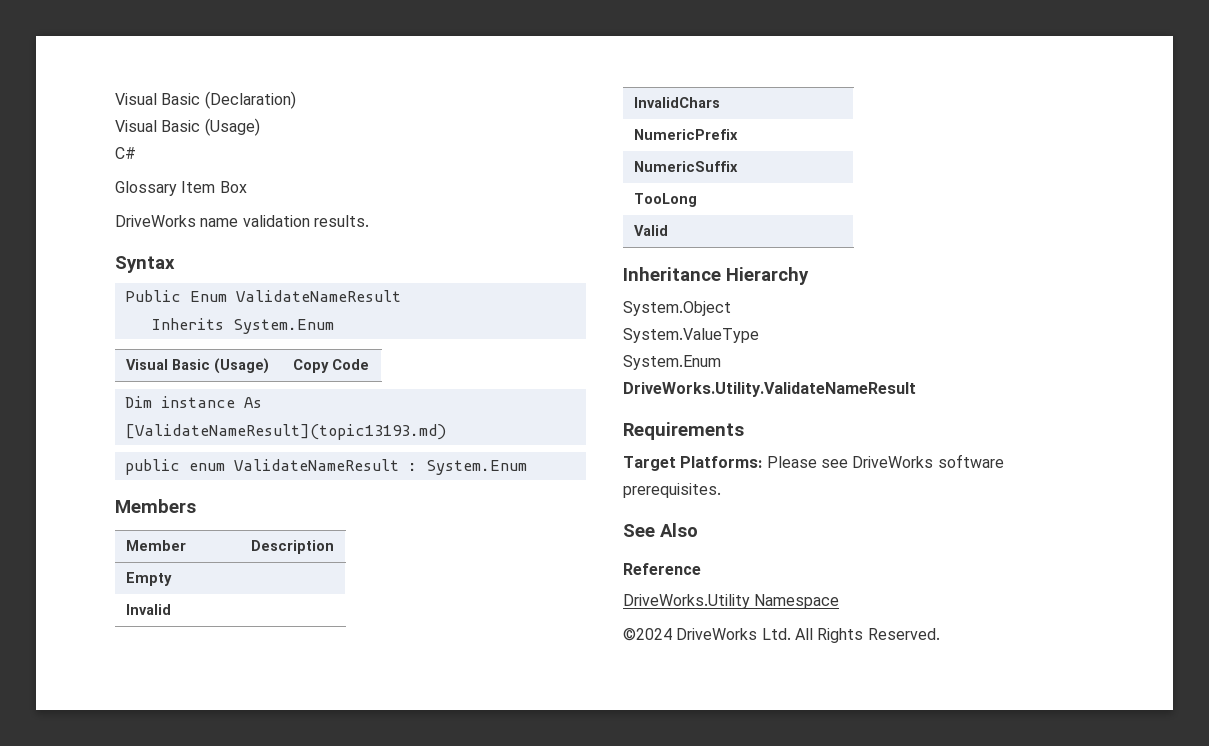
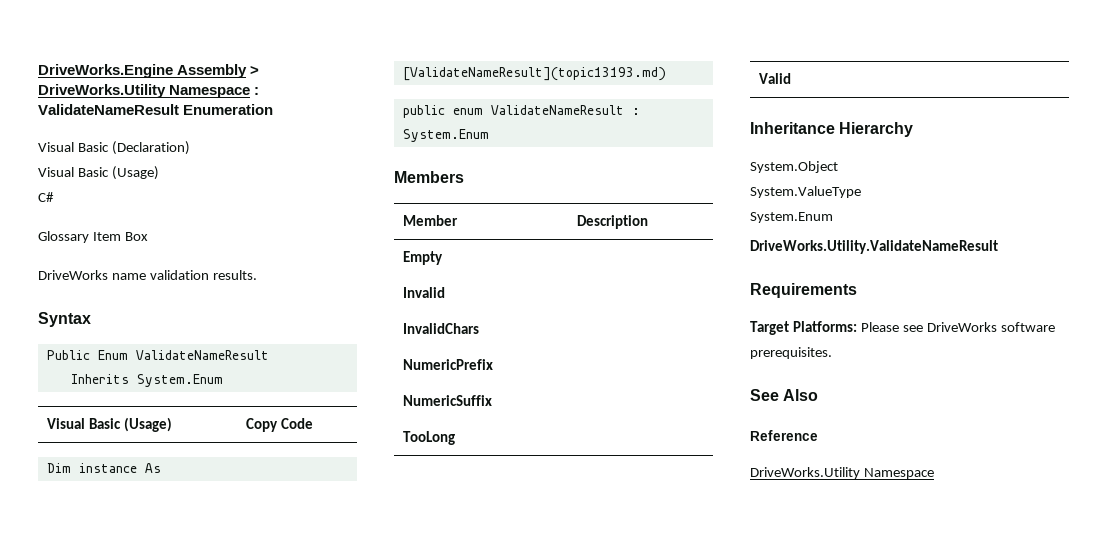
(115, 99) none -> [38,64,260,78] [38,84,260,98] [38,104,274,115] DriveWorks.Engine Assembly > DriveWorks.Utility Namespace : ValidateNameResult Enumeration //
[623,627,940,643] // ©2024 DriveWorks Ltd. All Rights Reserved. -> (934, 473) none

